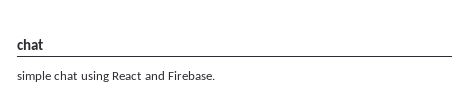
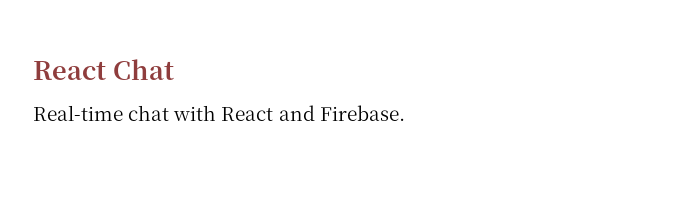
[17,39,43,50] [17,71,109,82] chat // simple chat using -> [33,59,174,80] [33,105,217,121] React Chat // Real-time chat with

